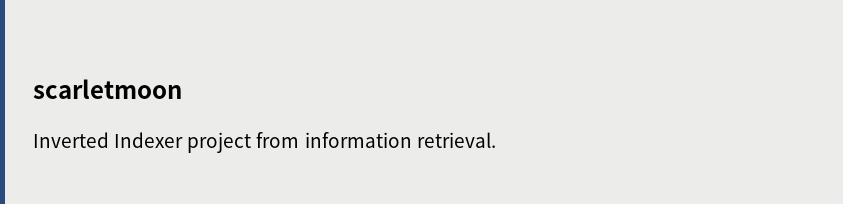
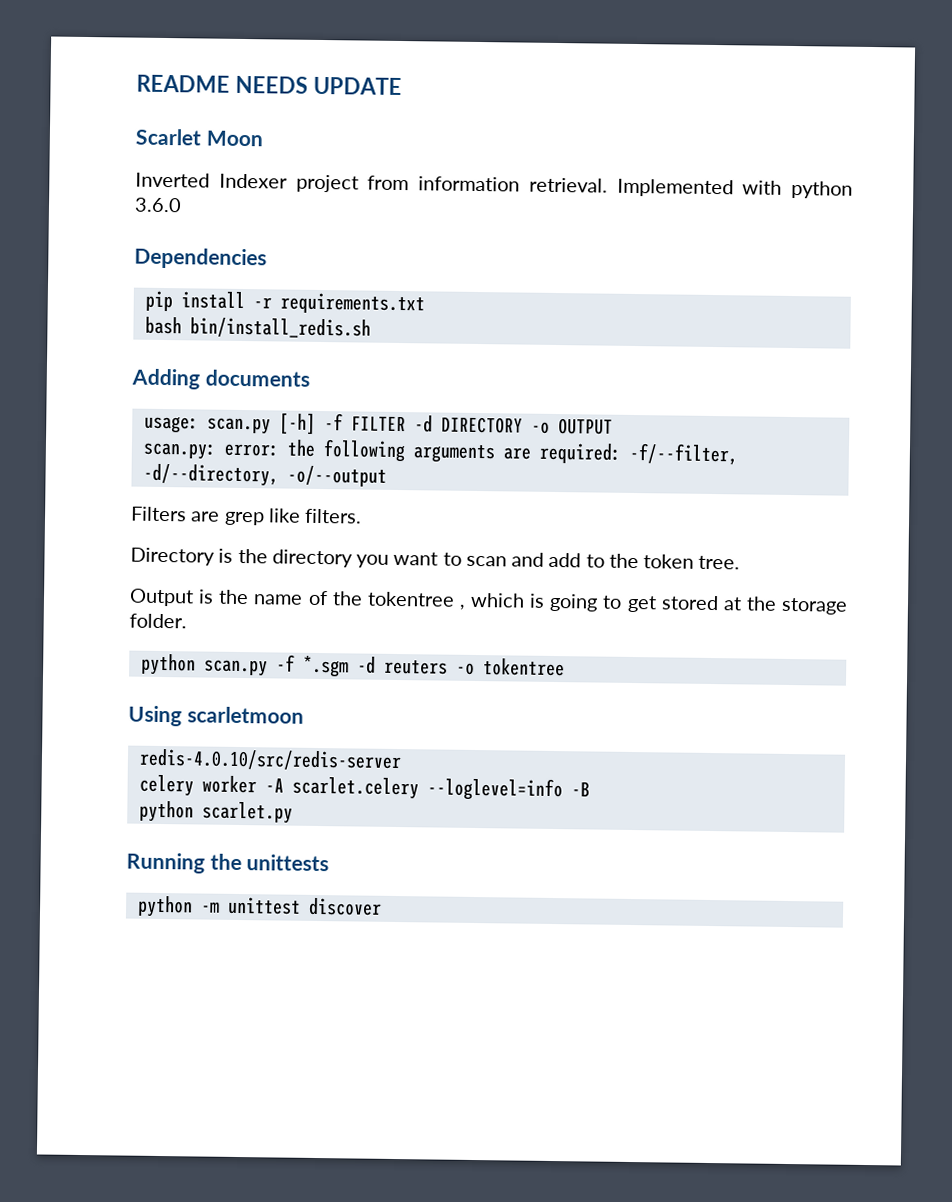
[33,79,182,99] scarletmoon -> [136,74,402,96] [135,128,263,147] README NEEDS UPDATE // Scarlet Moon
(496, 140) none -> [616,178,853,199] [134,197,182,213] [134,247,267,270] [144,290,425,315] [144,316,371,339] [131,368,310,390] [143,412,613,435] [142,439,739,466] [142,463,387,487] [130,506,363,526] [130,547,741,570] [129,588,848,615] [129,613,187,629] [140,653,565,678] [128,705,304,727] [138,748,402,772] [138,774,590,802] [138,800,293,824] [126,852,330,874] [136,895,382,918] Implemented with python 3.6.0 // Dependencies // pip install -r requirements.txt // bash bin/install_redis.sh // Adding documents // usage: scan.py [-h] -f FILTER -d DIRECTORY -o OUTPUT // scan.py: error: the following arguments are required: -f/--filter, -d/--directory, -o/--output // Filters are grep like filters. // Directory is the directory you want to scan and add to the token tree. // Output is the name of the tokentree , which is going to get stored at the storage folder. // python scan.py -f *.sgm -d reuters -o tokentree // Using scarletmoon // redis-4.0.10/src/redis-server // celery worker -A scarlet.celery --loglevel=info -B // python scarlet.py // Running the unittests // python -m unittest discover

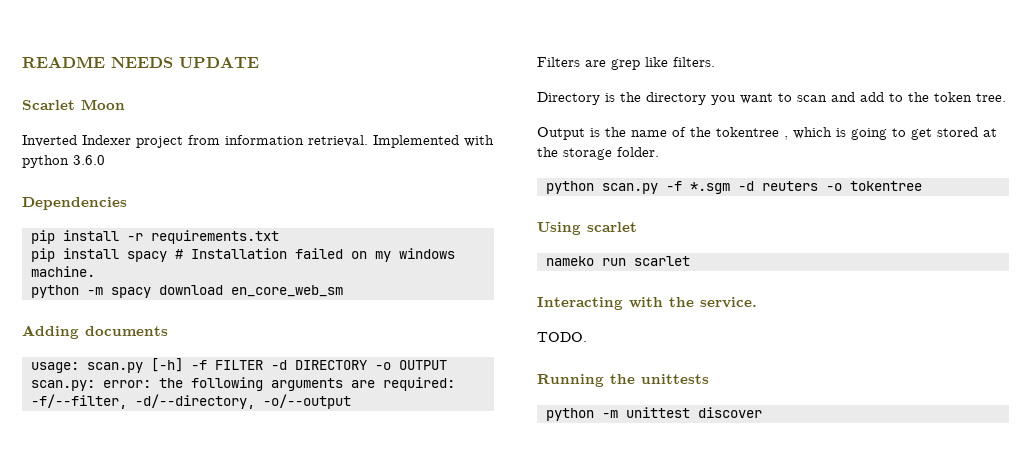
[144,316,371,339] bash bin/install_redis.sh -> [30,248,455,262] [30,266,95,277] [30,285,343,298] pip install spacy # Installation failed on my windows machine. // python -m spacy download en_core_web_sm
[186,706,304,724] [138,748,402,772] [138,774,590,802] [138,800,293,824] scarletmoon // redis-4.0.10/src/redis-server // celery worker -A scarlet.celery --loglevel=info -B // python scarlet.py -> [587,222,637,232] [545,256,690,266] [537,297,757,310] [537,332,587,342] scarlet // nameko run scarlet // Interacting with the service. // TODO.

